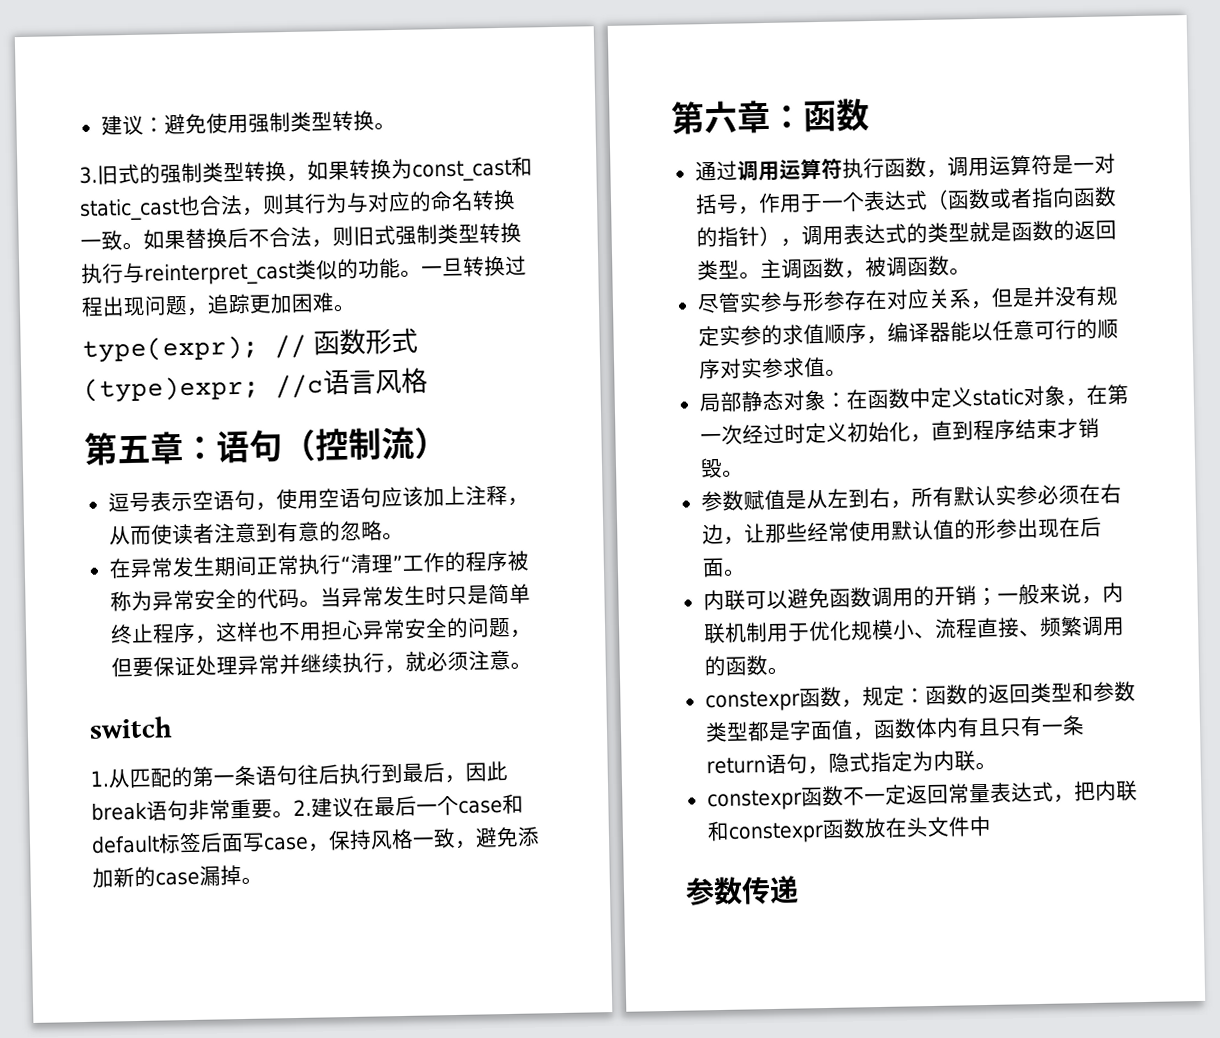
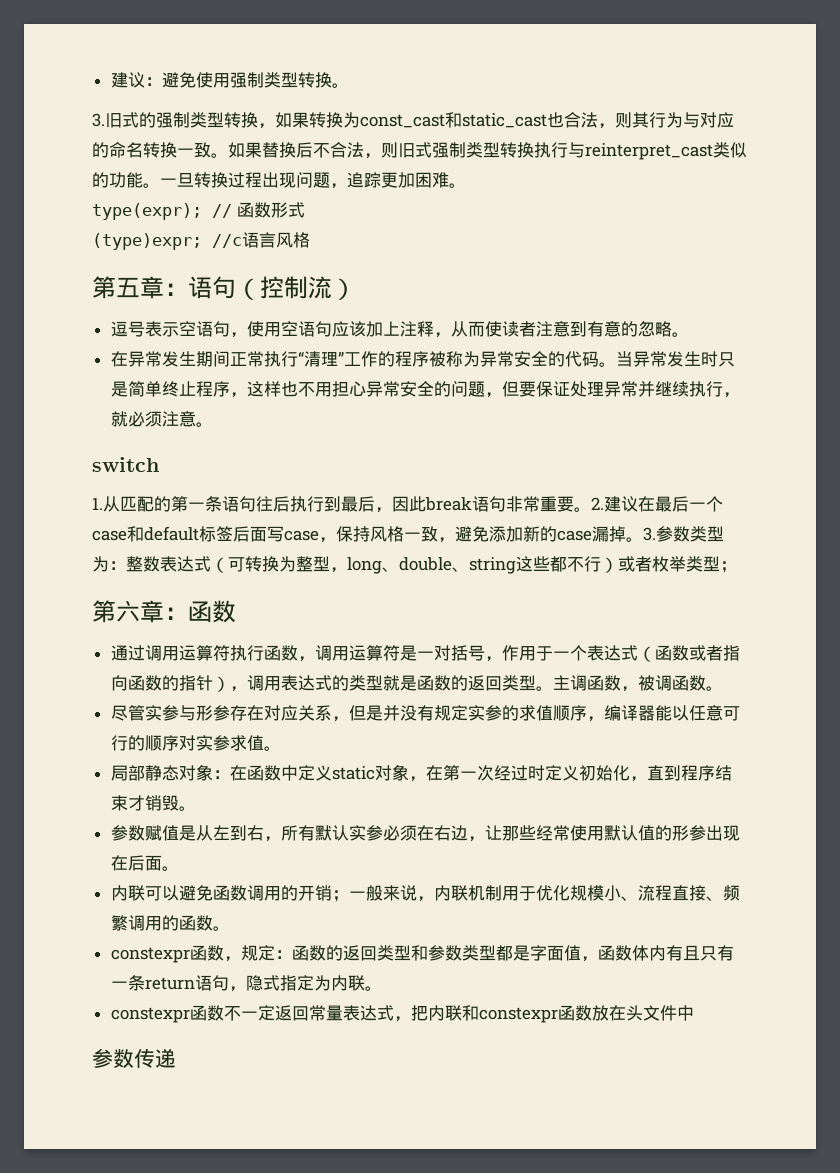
(263, 881) none -> [643,526,724,542] [92,556,737,574] 3.参数类型为：整数表达式（可转换为整型，long、double、string这些都不行）或者枚举类型；

